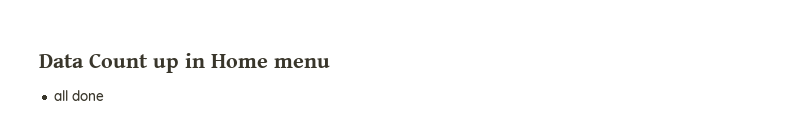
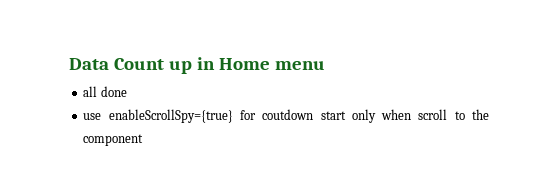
(104, 95) none -> [83,109,489,123] [83,134,144,146] // use enableScrollSpy={true} for coutdown start only when scroll to the component

